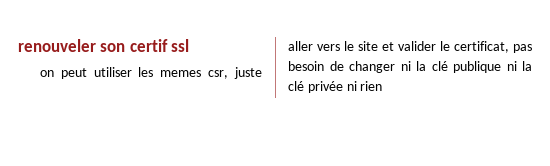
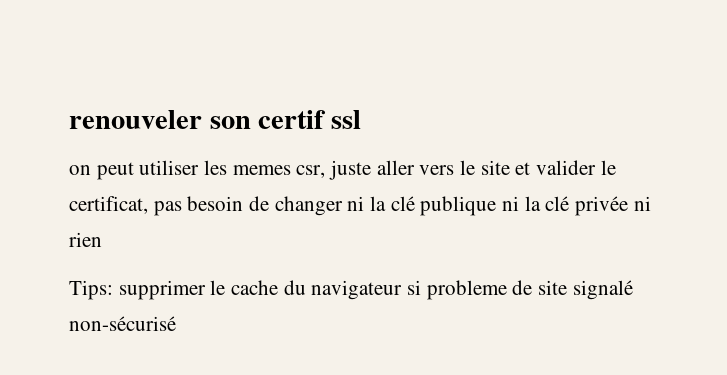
(383, 86) none -> [69,280,633,300] [69,316,176,331] // Tips: supprimer le cache du navigateur si probleme de site signalé non-sécurisé

